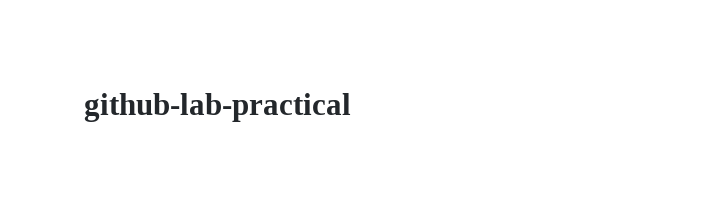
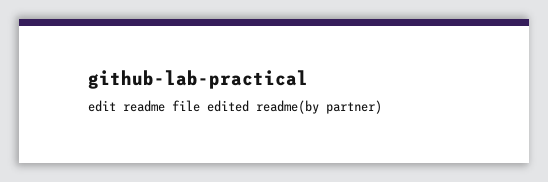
(351, 107) none -> [88,100,382,114] // edit readme file edited readme(by partner)

